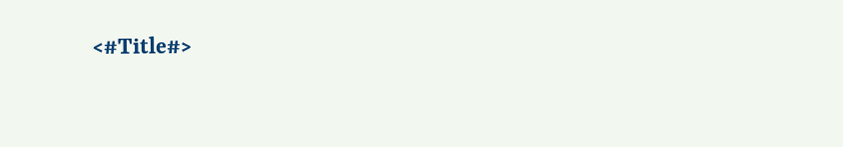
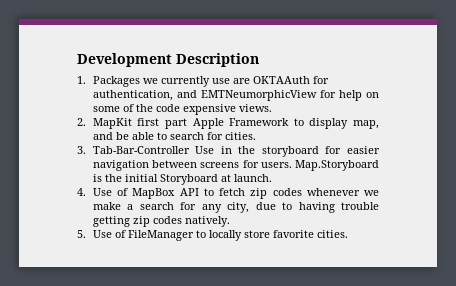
[92,36,192,54] <#Title#> -> [77,53,259,67] [77,76,329,87] [92,90,379,101] [92,104,272,115] [77,118,379,129] [92,132,256,140] [77,146,380,157] [92,160,379,171] [92,174,272,185] [77,188,379,199] [92,202,379,213] [92,216,230,227] [77,230,348,241] Development Description // 1. Packages we currently use are OKTAAuth for authentication, and EMTNeumorphicView for help on some of the code expensive views. // 2. MapKit first part Apple Framework to display map, and be able to search for cities. // 3. Tab-Bar-Controller Use in the storyboard for easier navigation between screens for users. Map.Storyboard is the initial Storyboard at launch. // 4. Use of MapBox API to fetch zip codes whenever we make a search for any city, due to having trouble getting zip codes natively. // 5. Use of FileManager to locally store favorite cities.

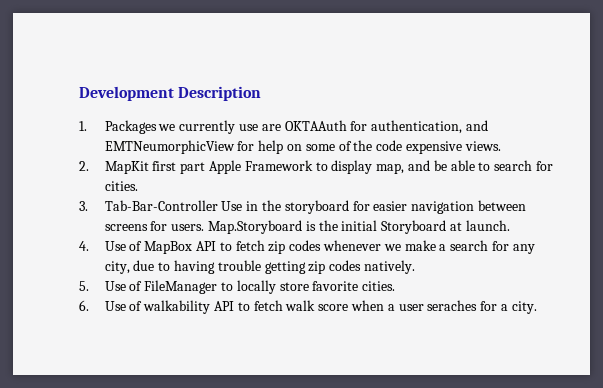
(348, 234) none -> [79,300,537,314] // 6. Use of walkability API to fetch walk score when a user seraches for a city.

